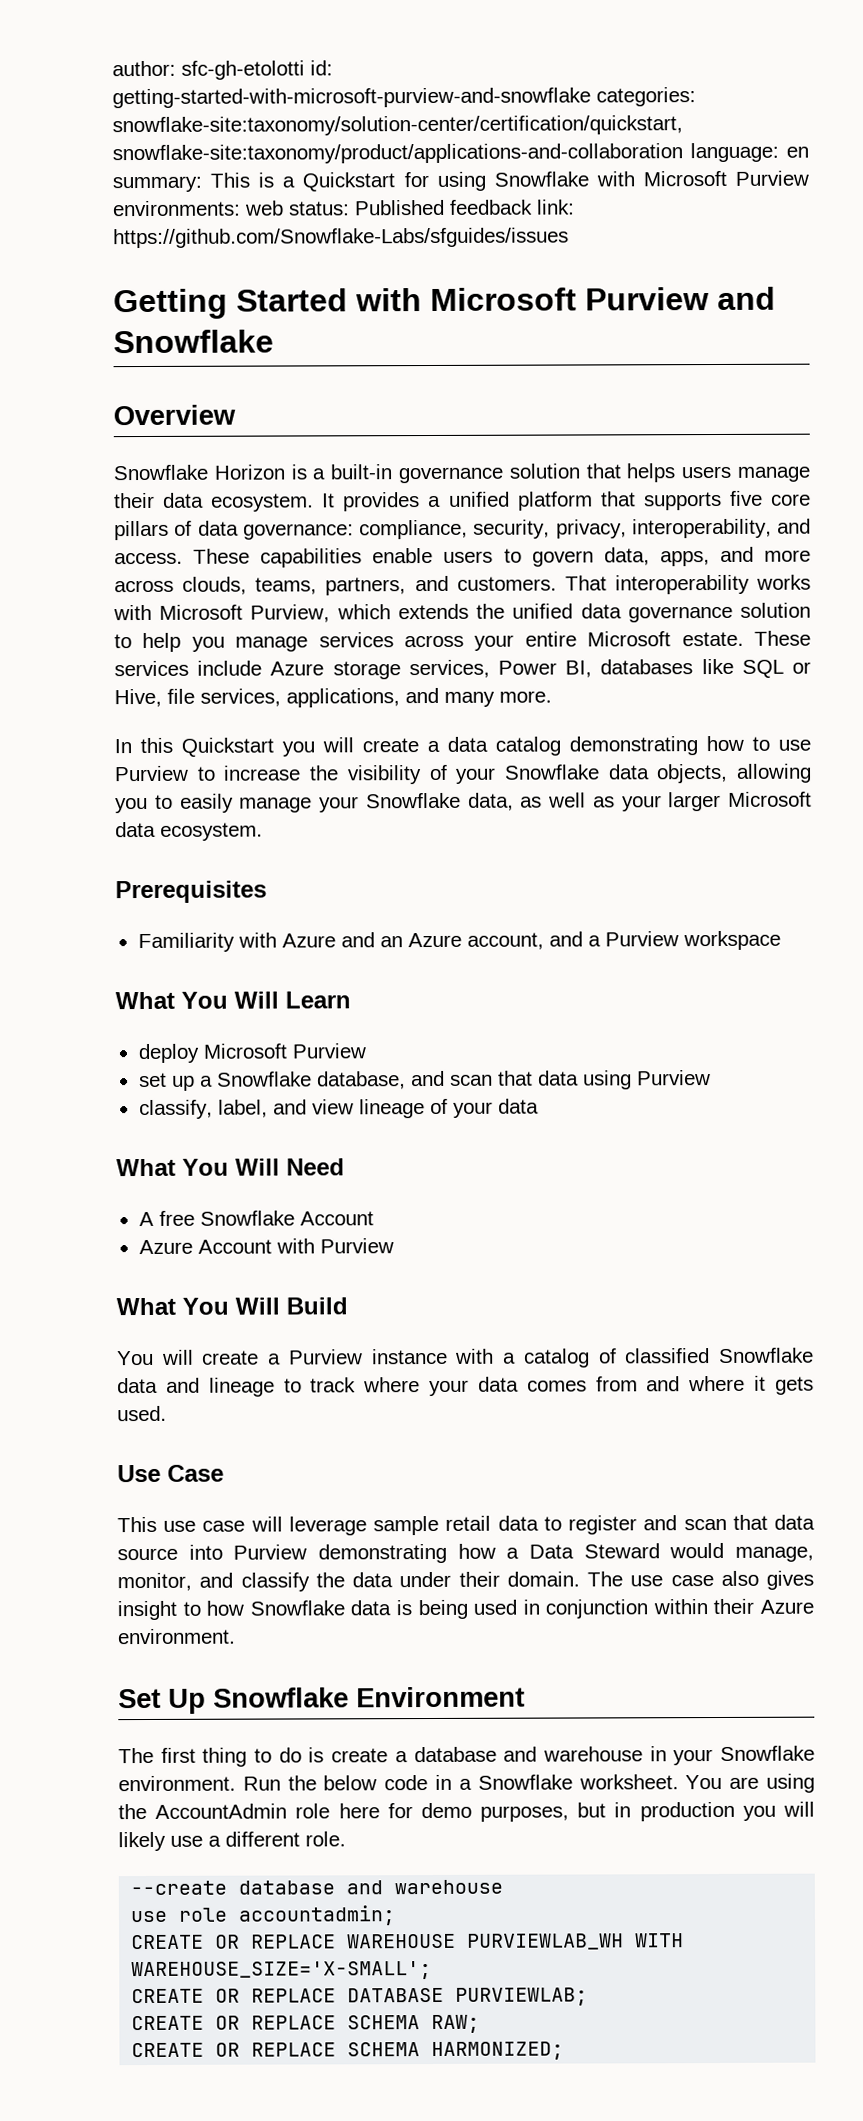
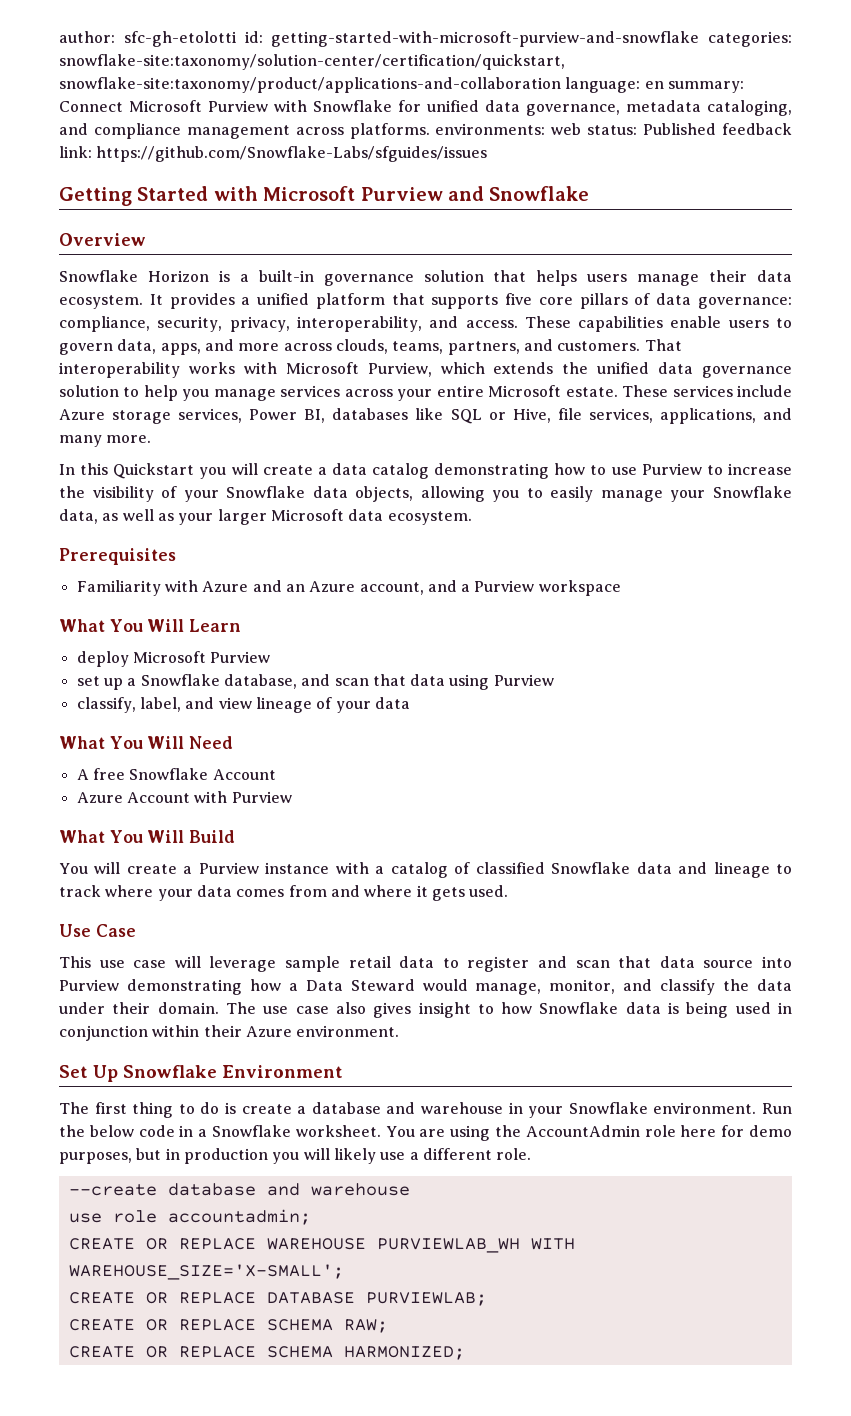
[210,170,810,192] This is a Quickstart for using Snowflake with Microsoft Purview -> [59,100,792,116] [59,123,430,139] Connect Microsoft Purview with Snowflake for unified data governance, metadata cataloging, and compliance management across platforms.

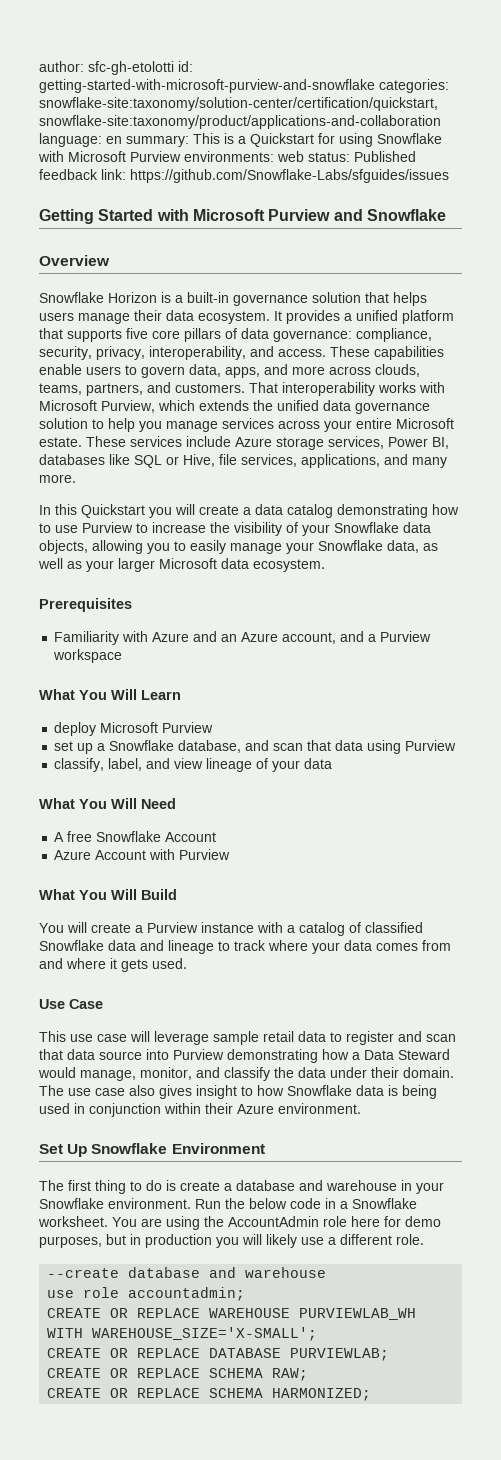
[59,100,792,116] [59,123,430,139] Connect Microsoft Purview with Snowflake for unified data governance, metadata cataloging, and compliance management across platforms. -> [193,133,442,147] [38,151,181,162] This is a Quickstart for using Snowflake with Microsoft Purview

